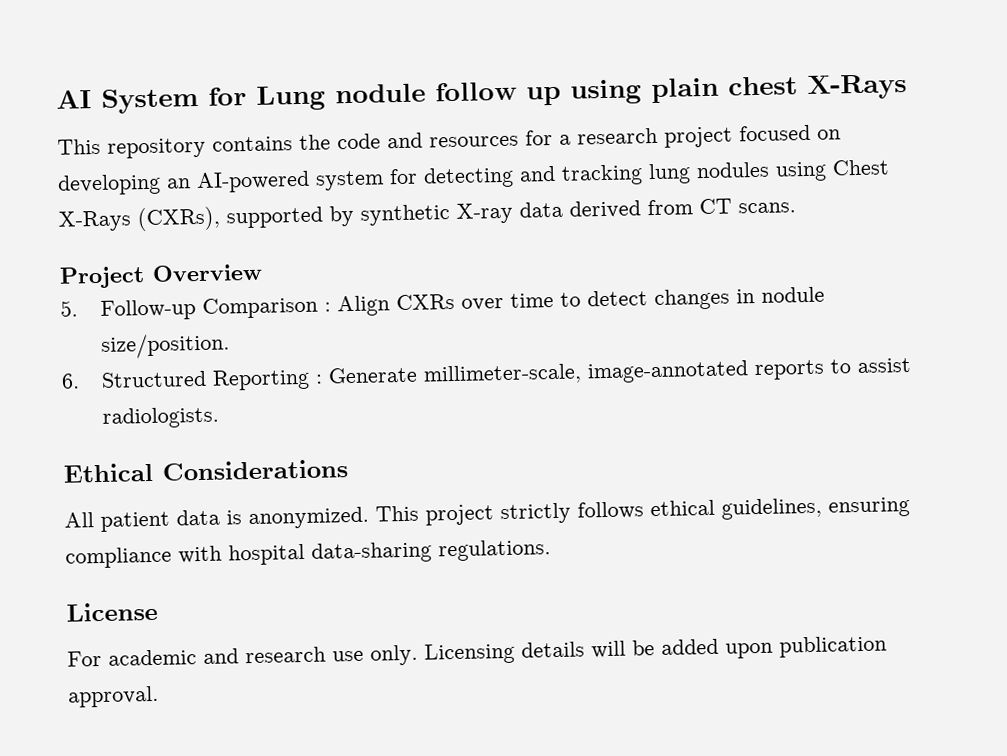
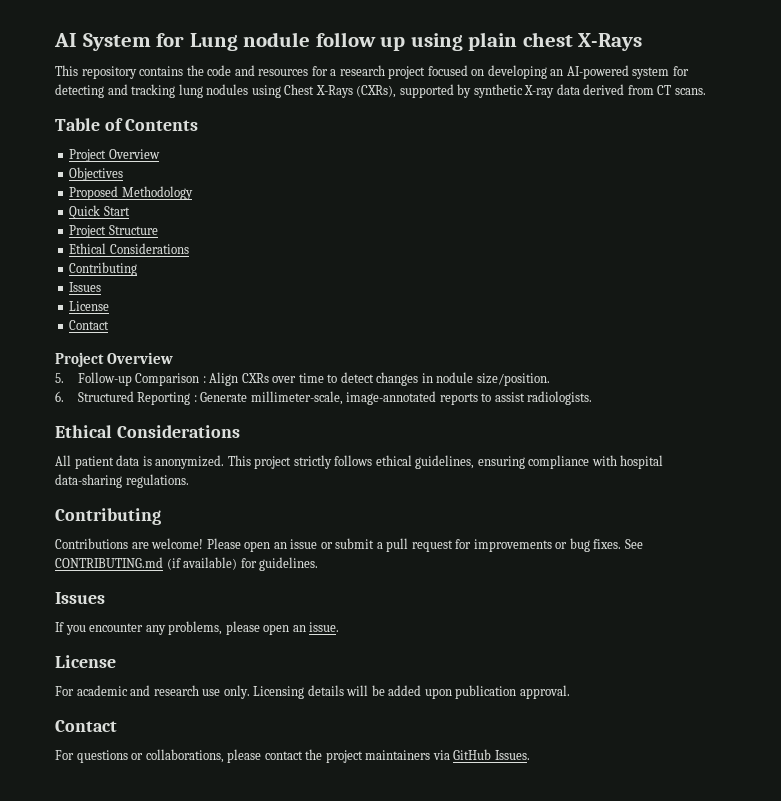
(796, 208) none -> [55,118,199,131] [69,149,160,162] [69,167,124,181] [69,186,193,200] [69,205,130,219] [69,225,158,238] [69,243,189,254] [69,262,138,276] [69,282,102,292] [69,301,110,311] [69,320,110,330] // Table of Contents // Project Overview // Objectives // Proposed Methodology // Quick Start // Project Structure // Ethical Considerations // Contributing // Issues // License // Contact
(551, 550) none -> [55,508,161,525] [55,538,643,552] [55,557,319,571] [55,592,105,604] [55,621,340,635] // Contributing // Contributions are welcome! Please open an issue or submit a pull request for improvements or bug fixes. See CONTRIBUTING.md (if available) for guidelines. // Issues // If you encounter any problems, please open an issue.
(159, 696) none -> [55,720,117,732] [55,749,530,763] // Contact // For questions or collaborations, please contact the project maintainers via GitHub Issues.

